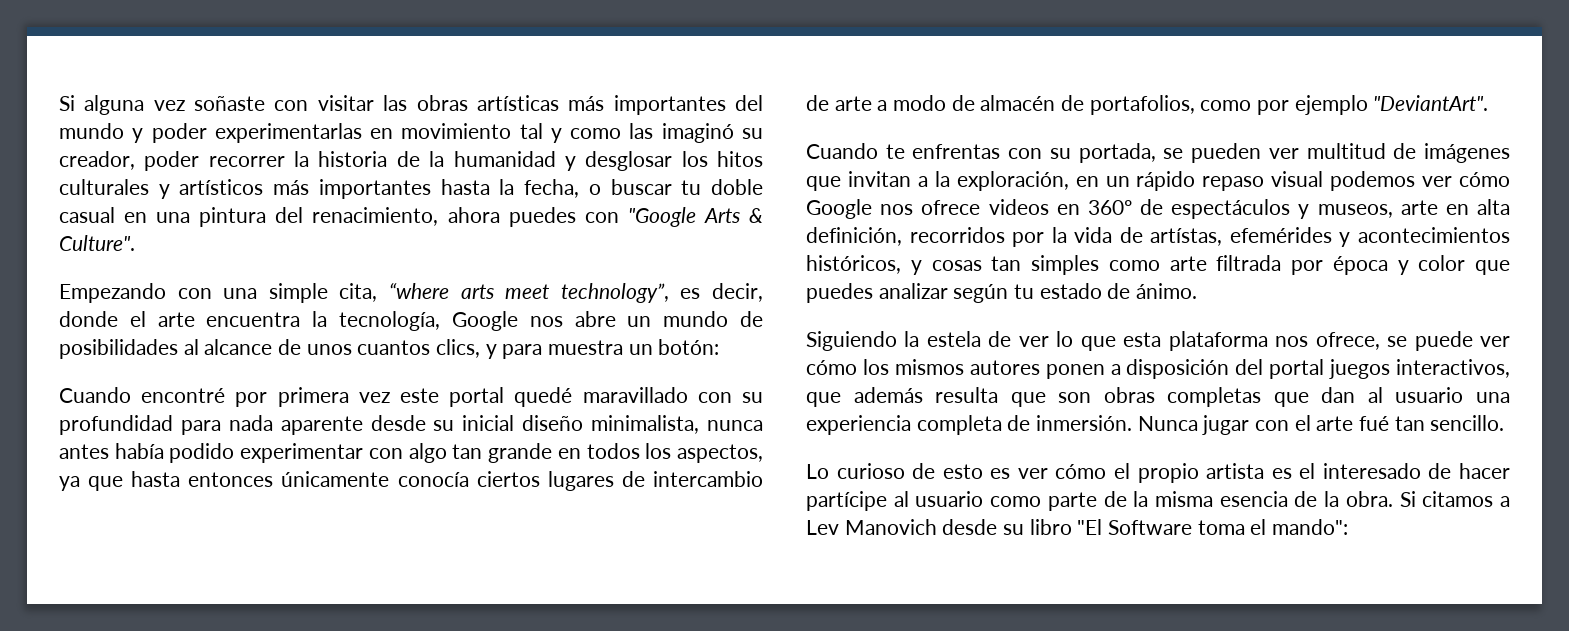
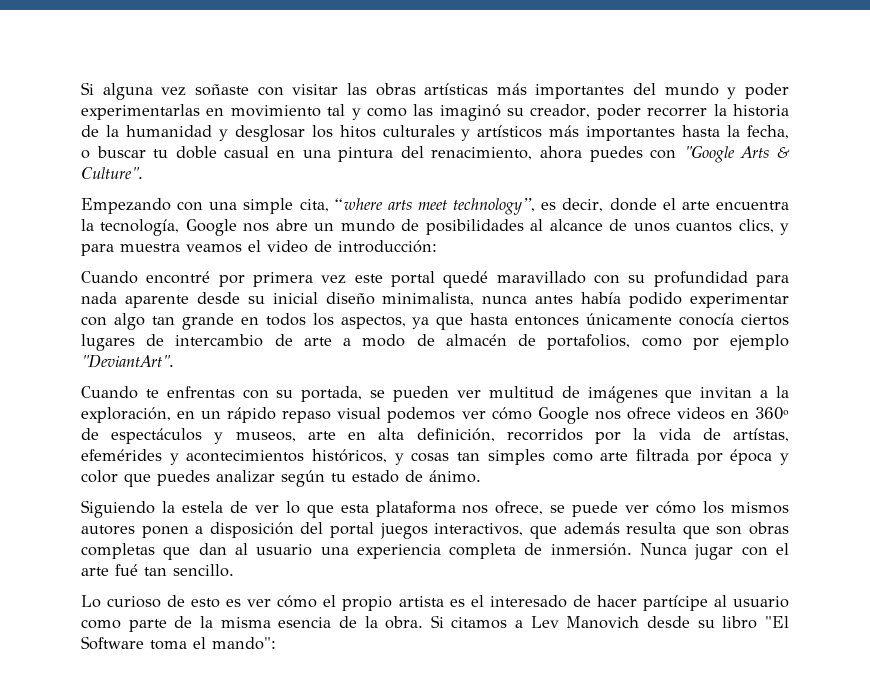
[628,339,720,355] un botón: -> [186,240,437,253] veamos el video de introducción:

